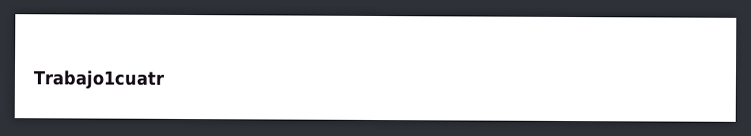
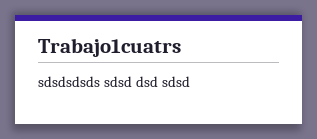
[33,70,164,89] Trabajo1cuatr -> [38,38,181,57] [38,76,190,87] Trabajo1cuatrs // sdsdsdsds sdsd dsd sdsd

